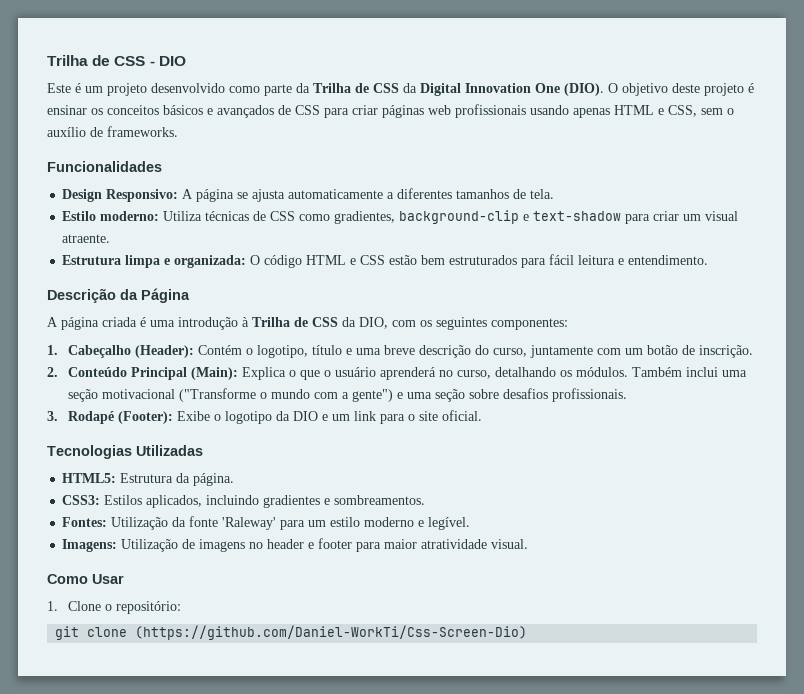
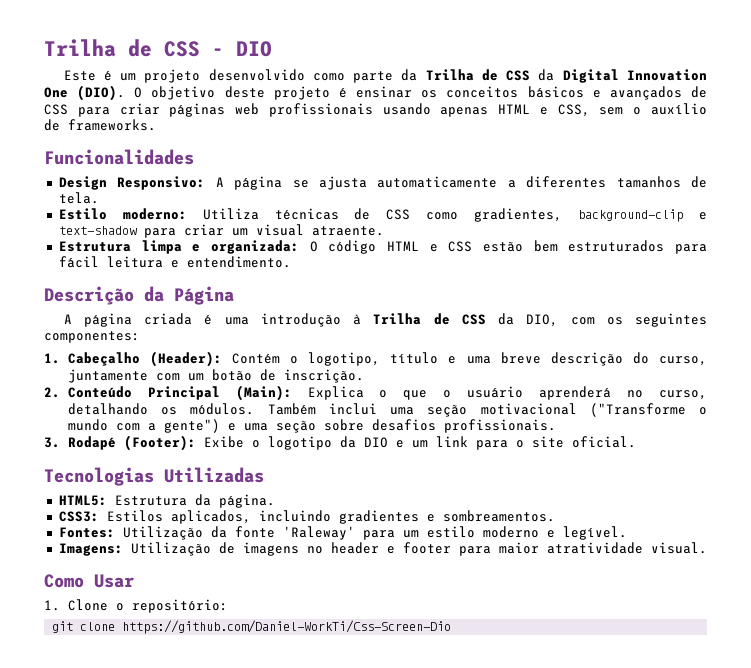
[135,625,528,640] (https://github.com/Daniel-WorkTi/Css-Screen-Dio) -> [122,620,452,634] https://github.com/Daniel-WorkTi/Css-Screen-Dio

